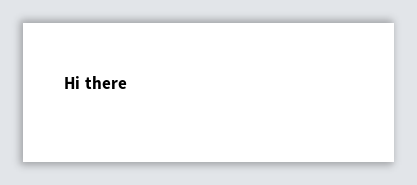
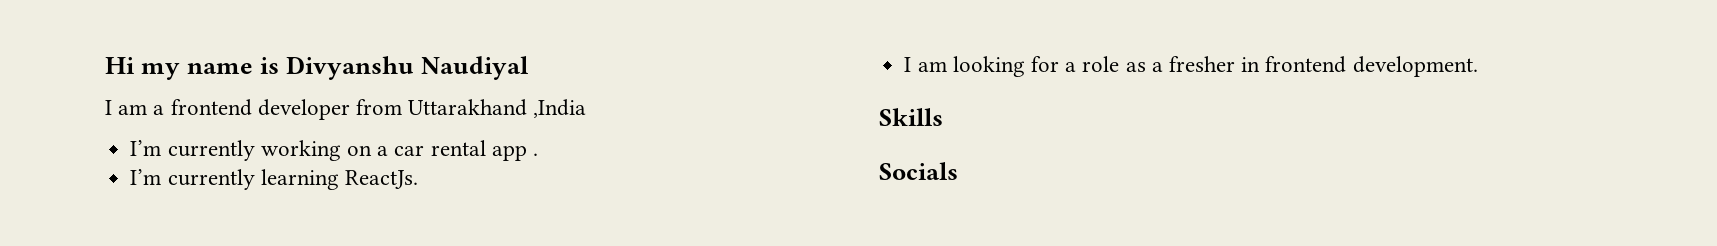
[84,76,127,89] there -> [141,56,530,80] [105,99,587,120] [130,140,538,161] [130,169,418,190] [904,56,1478,77] [879,108,943,126] [879,162,958,180] my name is Divyanshu Naudiyal // I am a frontend developer from Uttarakhand ,India // I’m currently working on a car rental app . // I’m currently learning ReactJs. // I am looking for a role as a fresher in frontend development. // Skills // Socials

